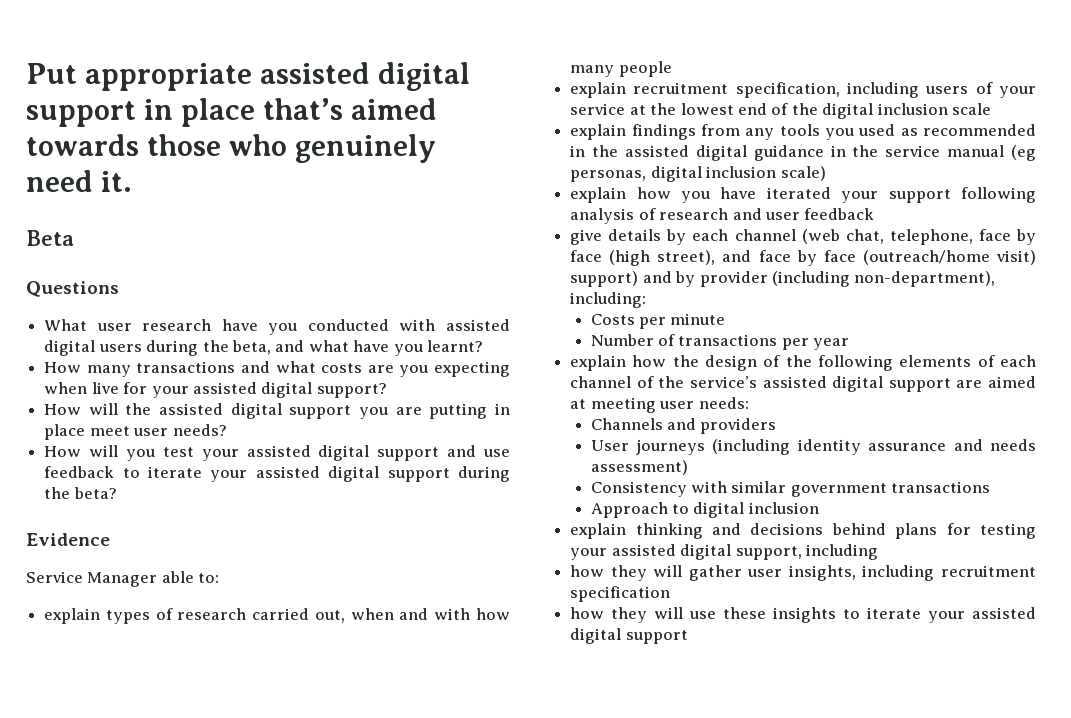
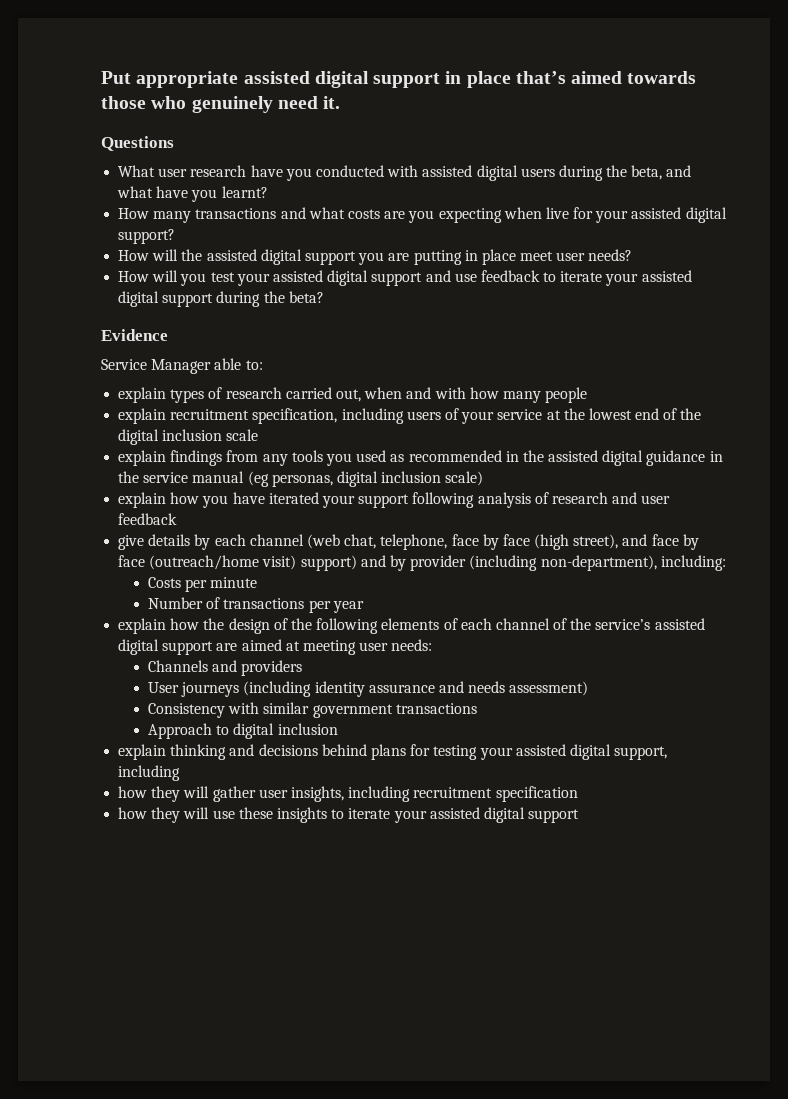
[26,230,74,246] // Beta -> (341, 102) none

